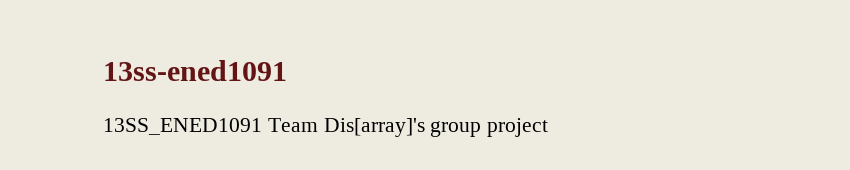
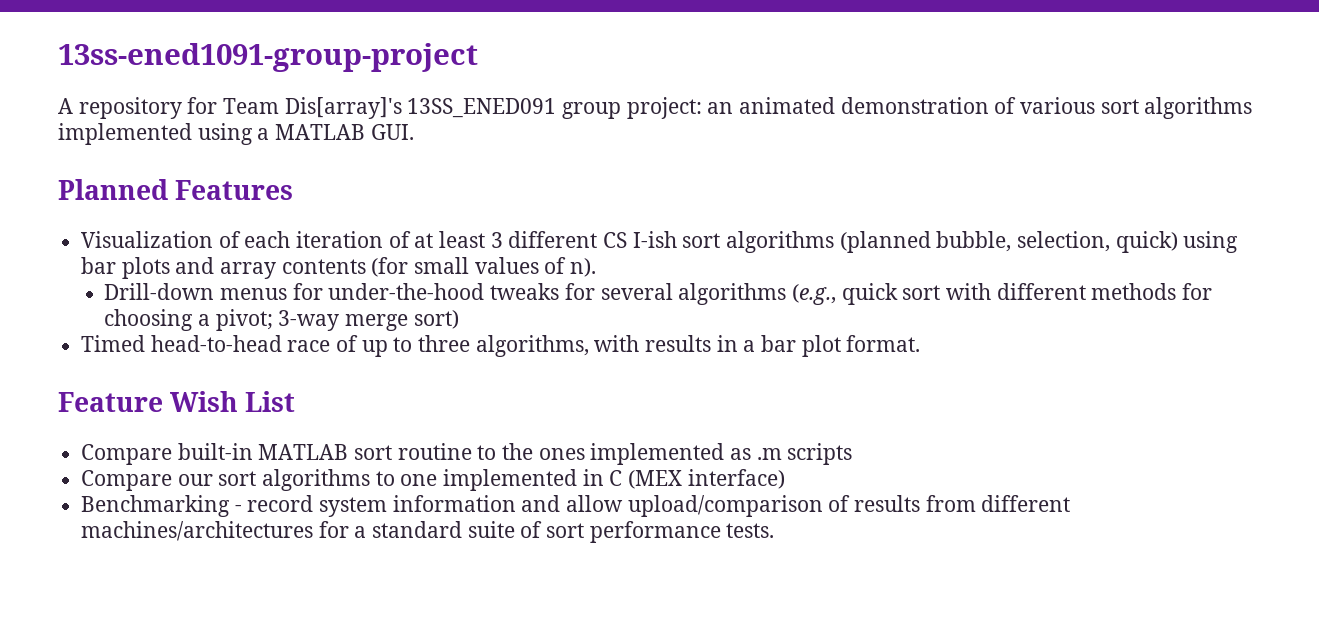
[103,60,287,81] [103,118,549,137] 13ss-ened1091 // 13SS_ENED1091 Team Dis[array]'s group project -> [58,43,478,72] [58,97,1253,119] [58,123,414,145] [58,179,294,200] [81,231,1239,253] [81,257,597,279] [104,283,1212,305] [104,309,459,331] [81,335,921,357] [58,391,296,412] [81,443,853,465] [81,469,785,491] [81,495,1071,517] [81,521,775,543] 13ss-ened1091-group-project // A repository for Team Dis[array]'s 13SS_ENED091 group project: an animated demonstration of various sort algorithms implemented using a MATLAB GUI. // Planned Features // Visualization of each iteration of at least 3 different CS I-ish sort algorithms (planned bubble, selection, quick) using bar plots and array contents (for small values of n). // Drill-down menus for under-the-hood tweaks for several algorithms (e.g., quick sort with different methods for choosing a pivot; 3-way merge sort) // Timed head-to-head race of up to three algorithms, with results in a bar plot format. // Feature Wish List // Compare built-in MATLAB sort routine to the ones implemented as .m scripts // Compare our sort algorithms to one implemented in C (MEX interface) // Benchmarking - record system information and allow upload/comparison of results from different machines/architectures for a standard suite of sort performance tests.

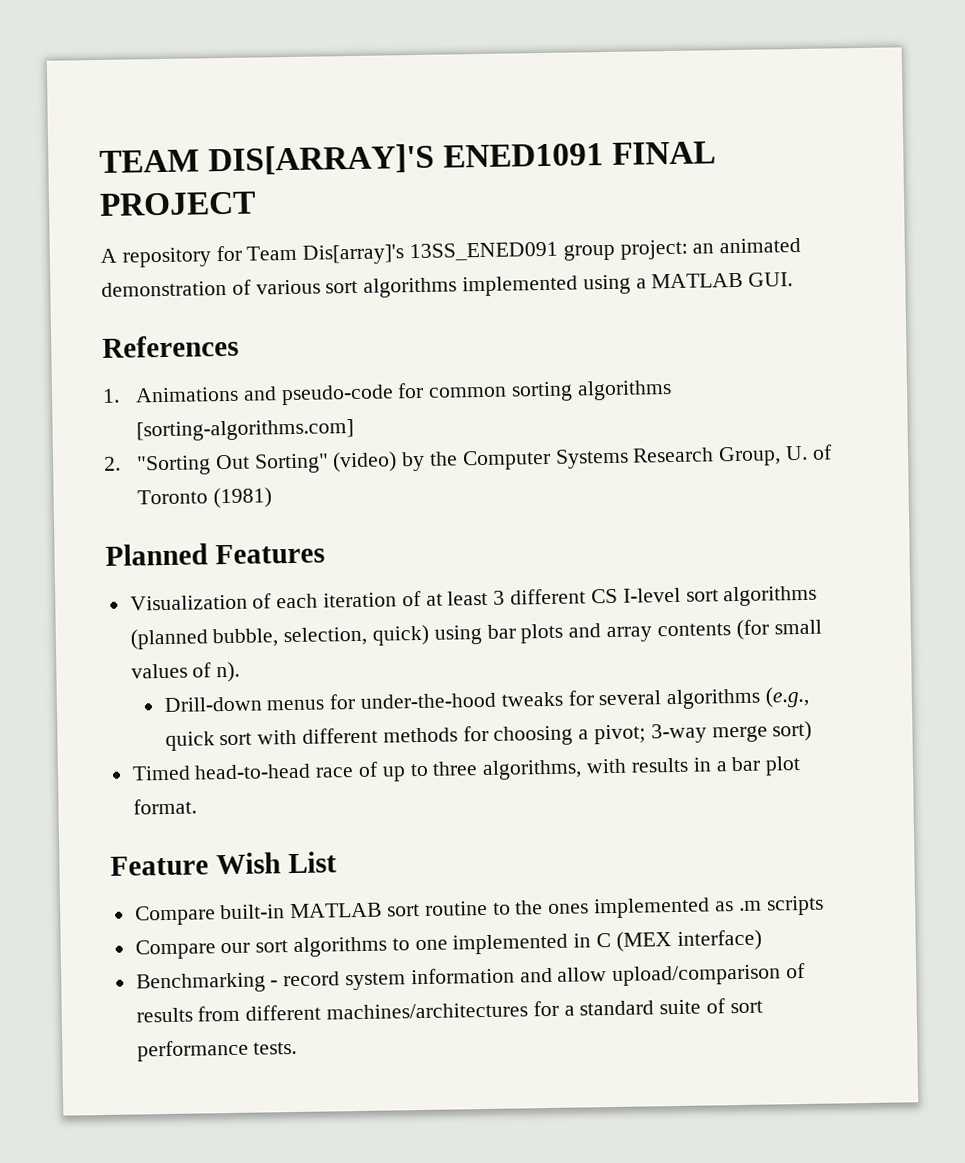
[58,43,478,72] 13ss-ened1091-group-project -> [99,141,717,176] [99,191,256,216] TEAM DIS[ARRAY]'S ENED1091 FINAL PROJECT
(414, 132) none -> [102,334,239,358] [102,380,672,406] [135,419,354,442] [103,444,833,476] [136,487,272,509] // References // 1. Animations and pseudo-code for common sorting algorithms [sorting-algorithms.com] // 2. "Sorting Out Sorting" (video) by the Computer Systems Research Group, U. of Toronto (1981)
[632,231,677,248] I-ish -> [622,587,681,603] I-level

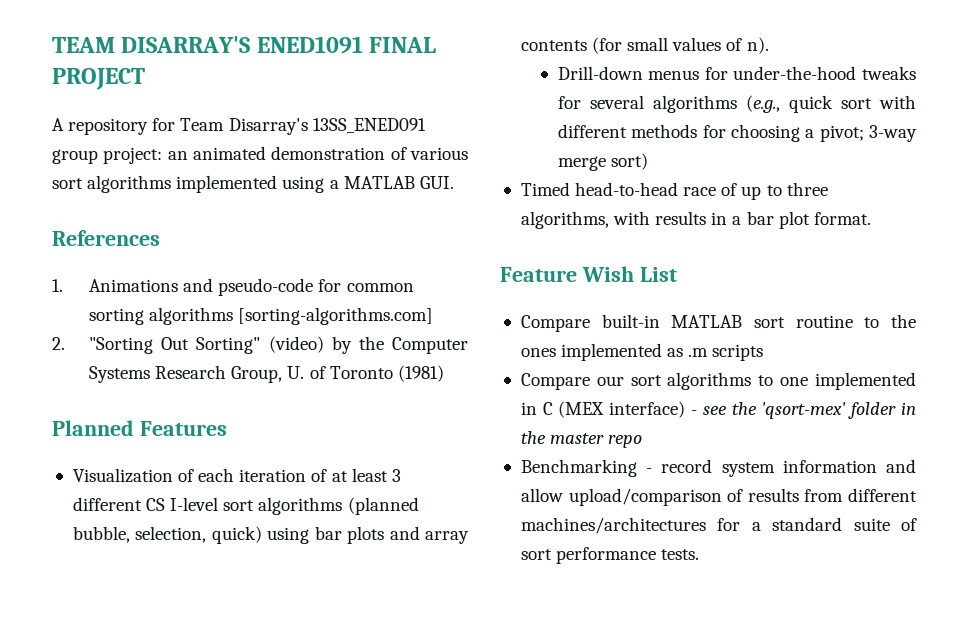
[208,143,436,176] DIS[ARRAY]'S -> [121,36,251,53] DISARRAY'S
[302,244,405,265] Dis[array]'s -> [228,118,308,135] Disarray's
(762, 940) none -> [691,402,916,419] [520,431,643,448] - see the 'qsort-mex' folder in the master repo

